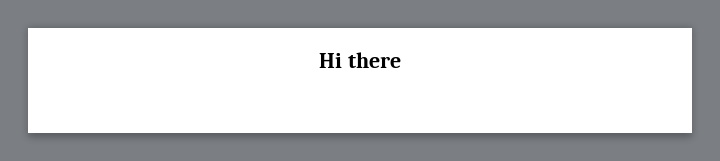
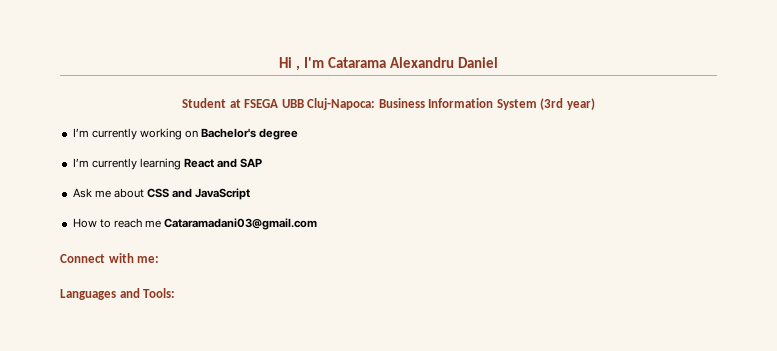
[347,52,401,68] there -> [296,57,498,71] [182,98,595,110] [72,128,299,140] [72,158,263,170] [72,188,251,200] [72,218,318,230] [60,253,160,263] [60,288,176,300] , I'm Catarama Alexandru Daniel // Student at FSEGA UBB Cluj-Napoca: Business Information System (3rd year) // I’m currently working on Bachelor's degree // I’m currently learning React and SAP // Ask me about CSS and JavaScript // How to reach me Cataramadani03@gmail.com // Connect with me: // Languages and Tools:

